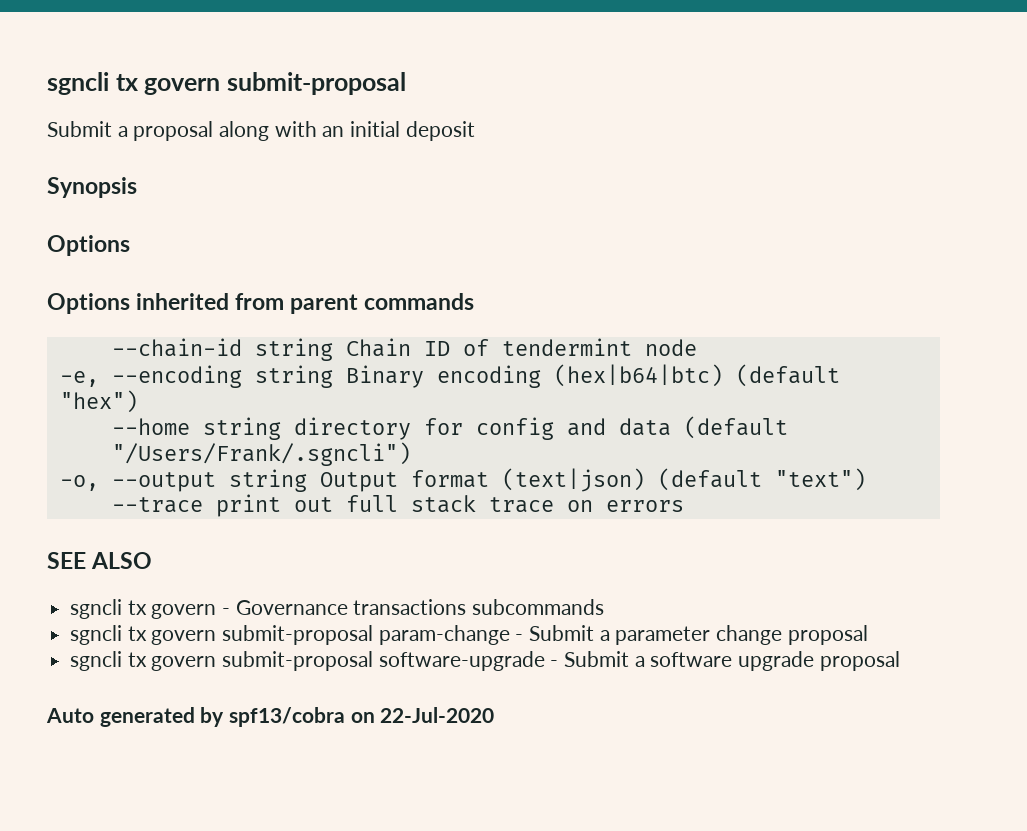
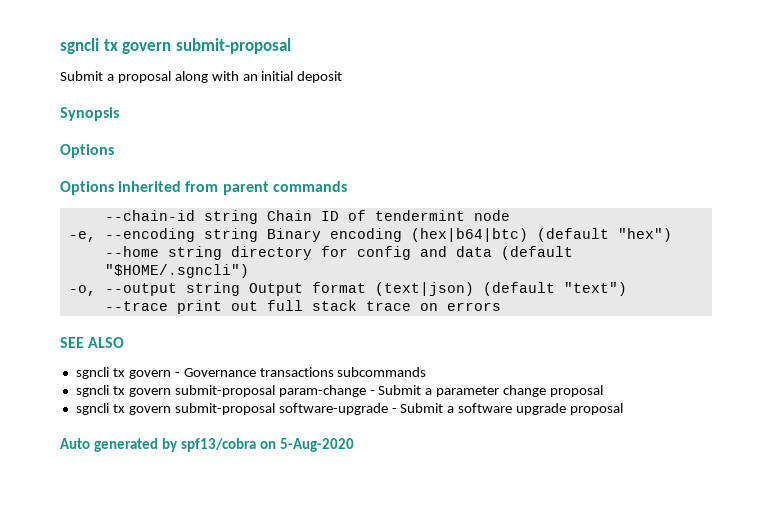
[111,442,411,466] "/Users/Frank/.sgncli") -> [104,264,249,278] "$HOME/.sgncli")
[380,707,495,723] 22-Jul-2020 -> [279,438,354,452] 5-Aug-2020

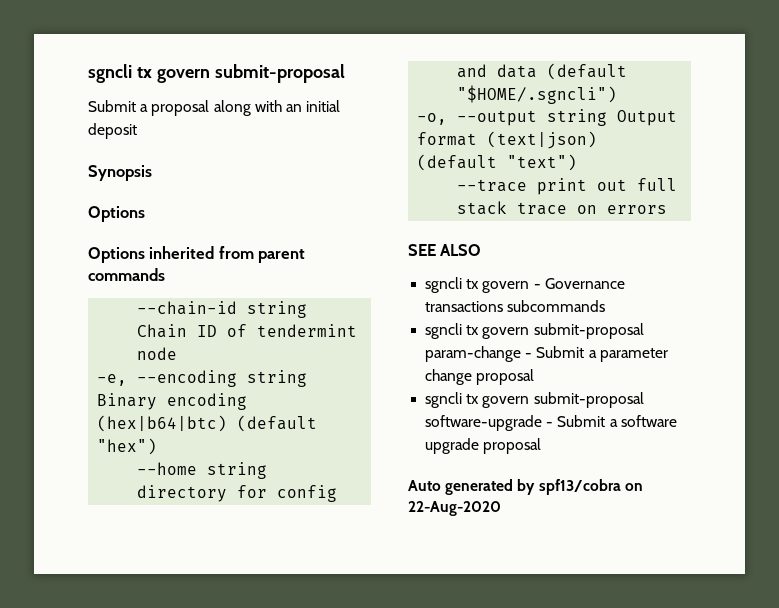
[279,438,354,452] 5-Aug-2020 -> [408,501,501,516] 22-Aug-2020

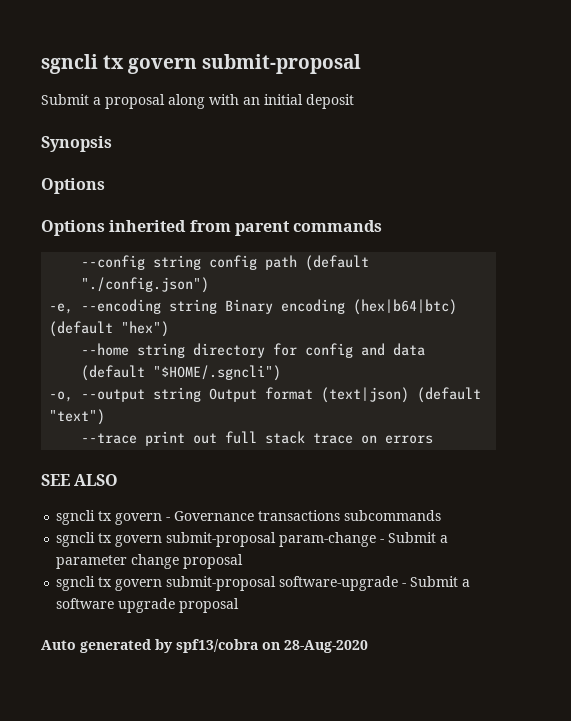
[137,301,308,318] [137,324,358,338] [137,347,178,360] --chain-id string Chain ID of tendermint node -> [81,255,370,271] [81,277,210,293] --config string config path (default "./config.json")
[408,501,501,516] 22-Aug-2020 -> [284,640,368,653] 28-Aug-2020

